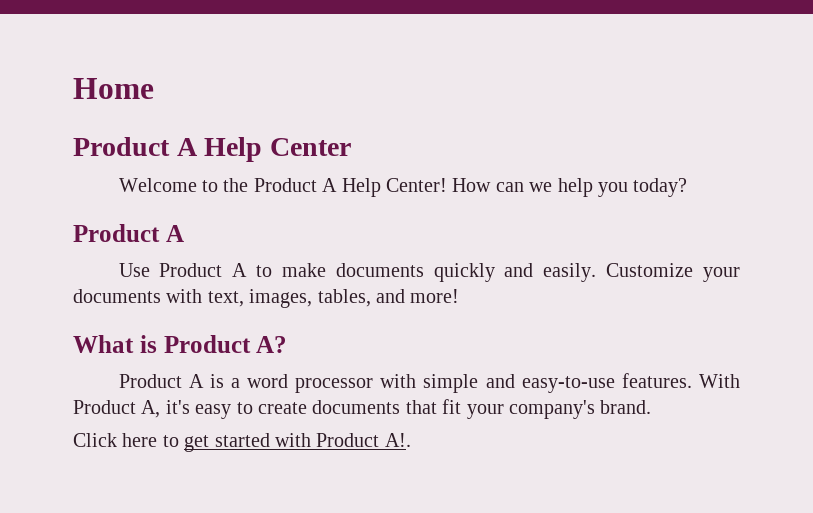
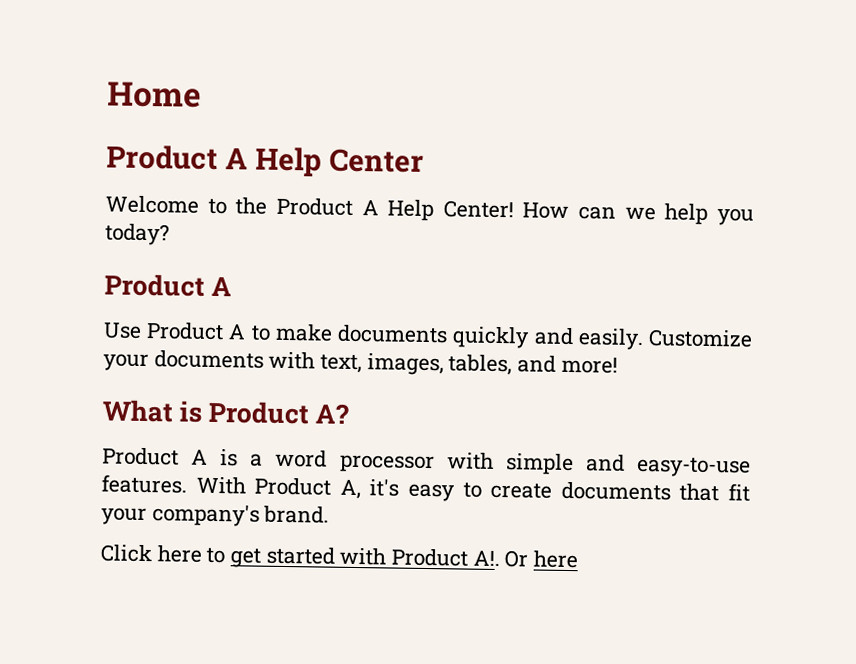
(411, 440) none -> [504,550,579,569] Or here

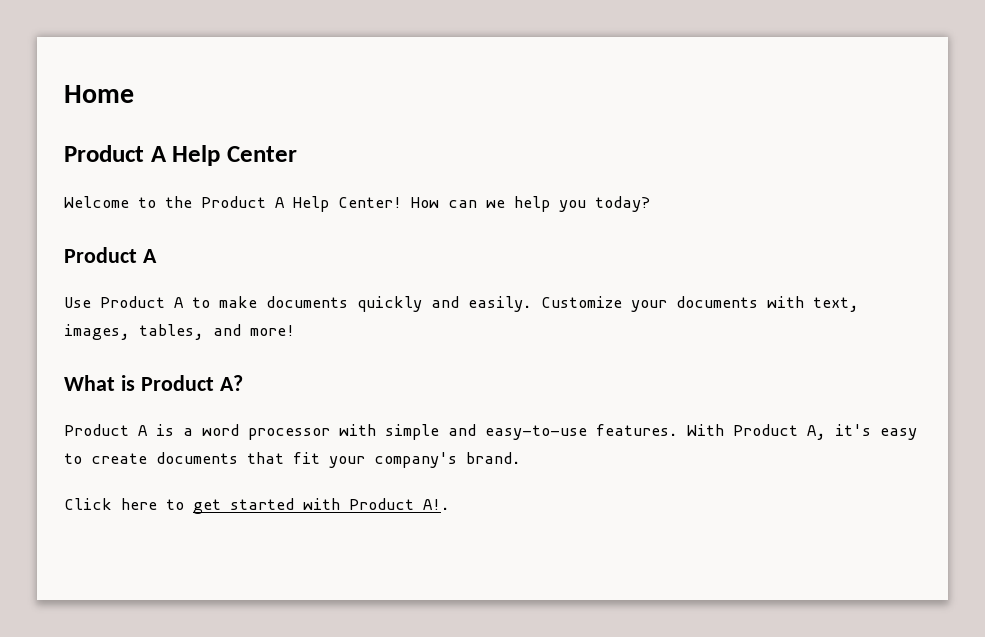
[504,550,579,569] Or here -> (450, 504) none

